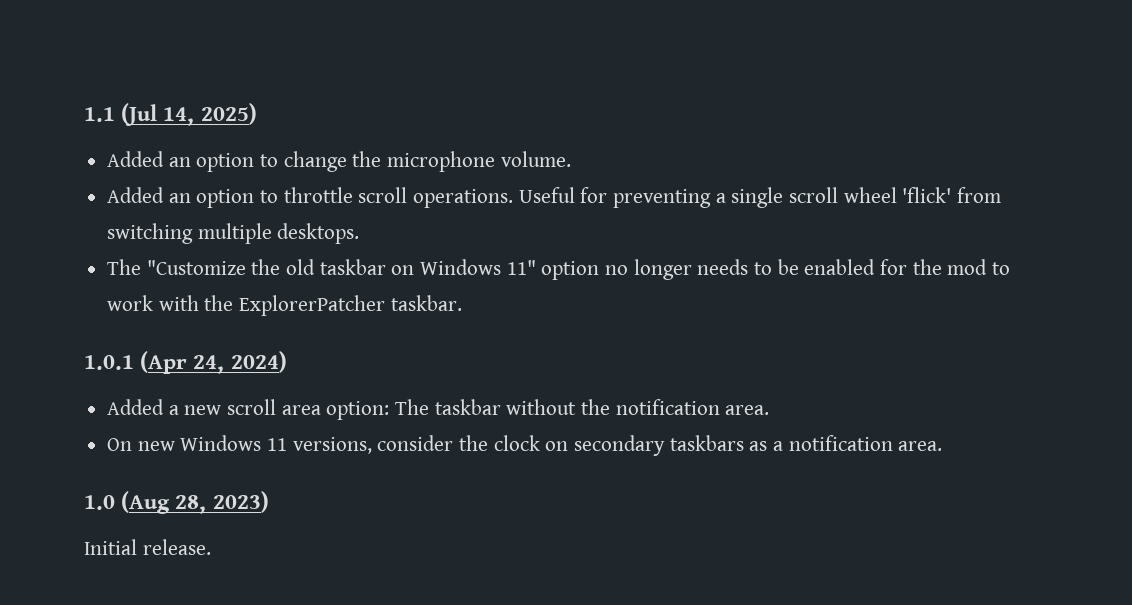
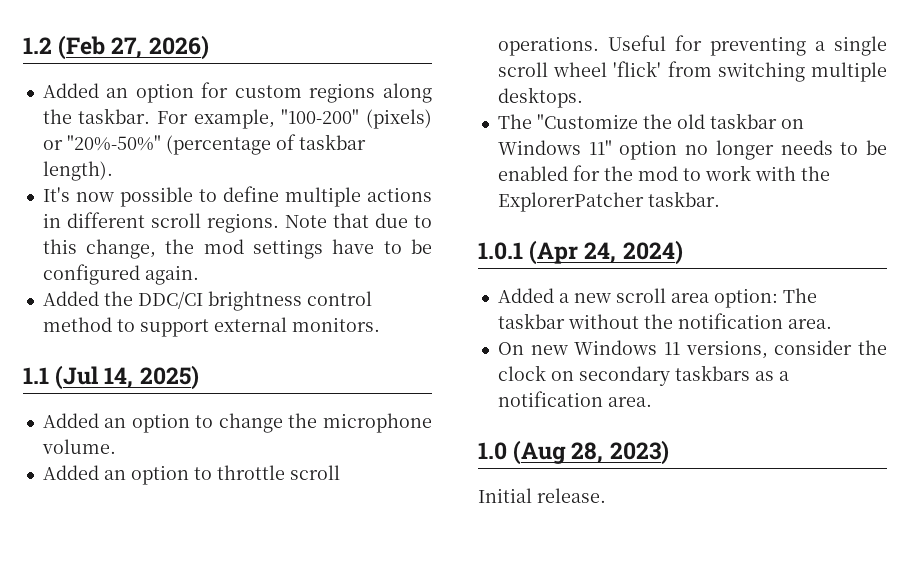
(84, 114) none -> [23,35,209,60] [42,82,432,103] [42,108,432,129] [42,134,366,155] [42,161,113,181] [42,186,432,207] [42,212,432,233] [42,239,432,259] [42,264,199,285] [42,291,372,311] [42,317,380,337] 1.2 (Feb 27, 2026) // Added an option for custom regions along the taskbar. For example, "100-200" (pixels) or "20%-50%" (percentage of taskbar length). // It's now possible to define multiple actions in different scroll regions. Note that due to this change, the mod settings have to be configured again. // Added the DDC/CI brightness control method to support external monitors. //

